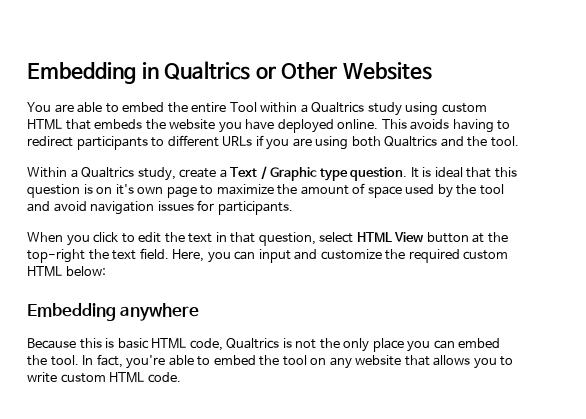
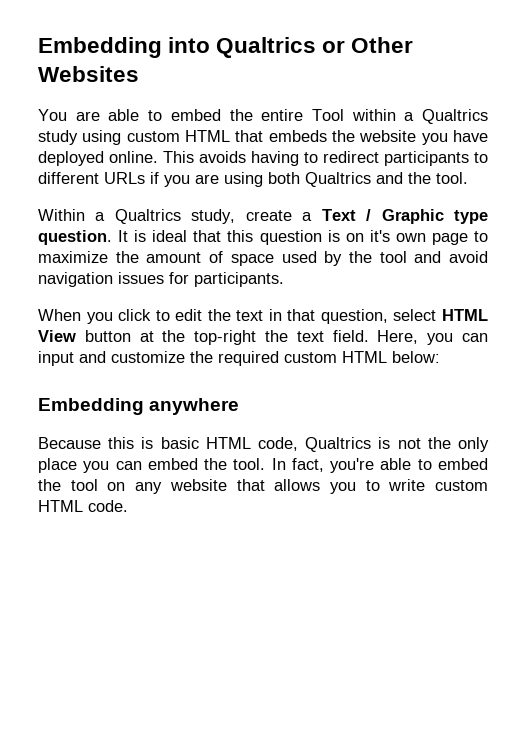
[27,62,159,84] Embedding in -> [38,37,211,58] Embedding into

